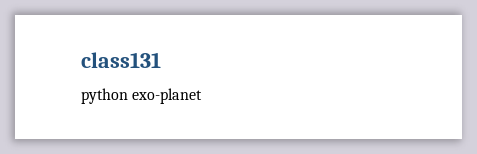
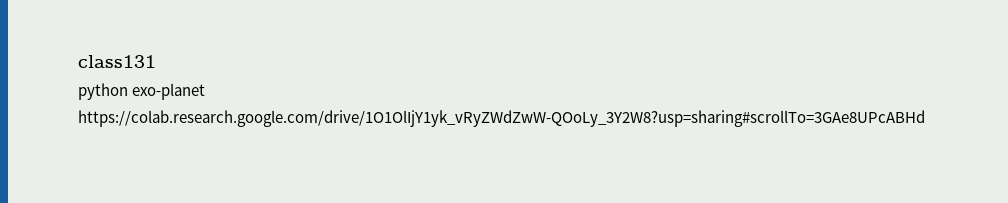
(203, 96) none -> [78,110,925,127] // https://colab.research.google.com/drive/1O1OlIjY1yk_vRyZWdZwW-QOoLy_3Y2W8?usp=sharing#scrollTo=3GAe8UPcABHd

